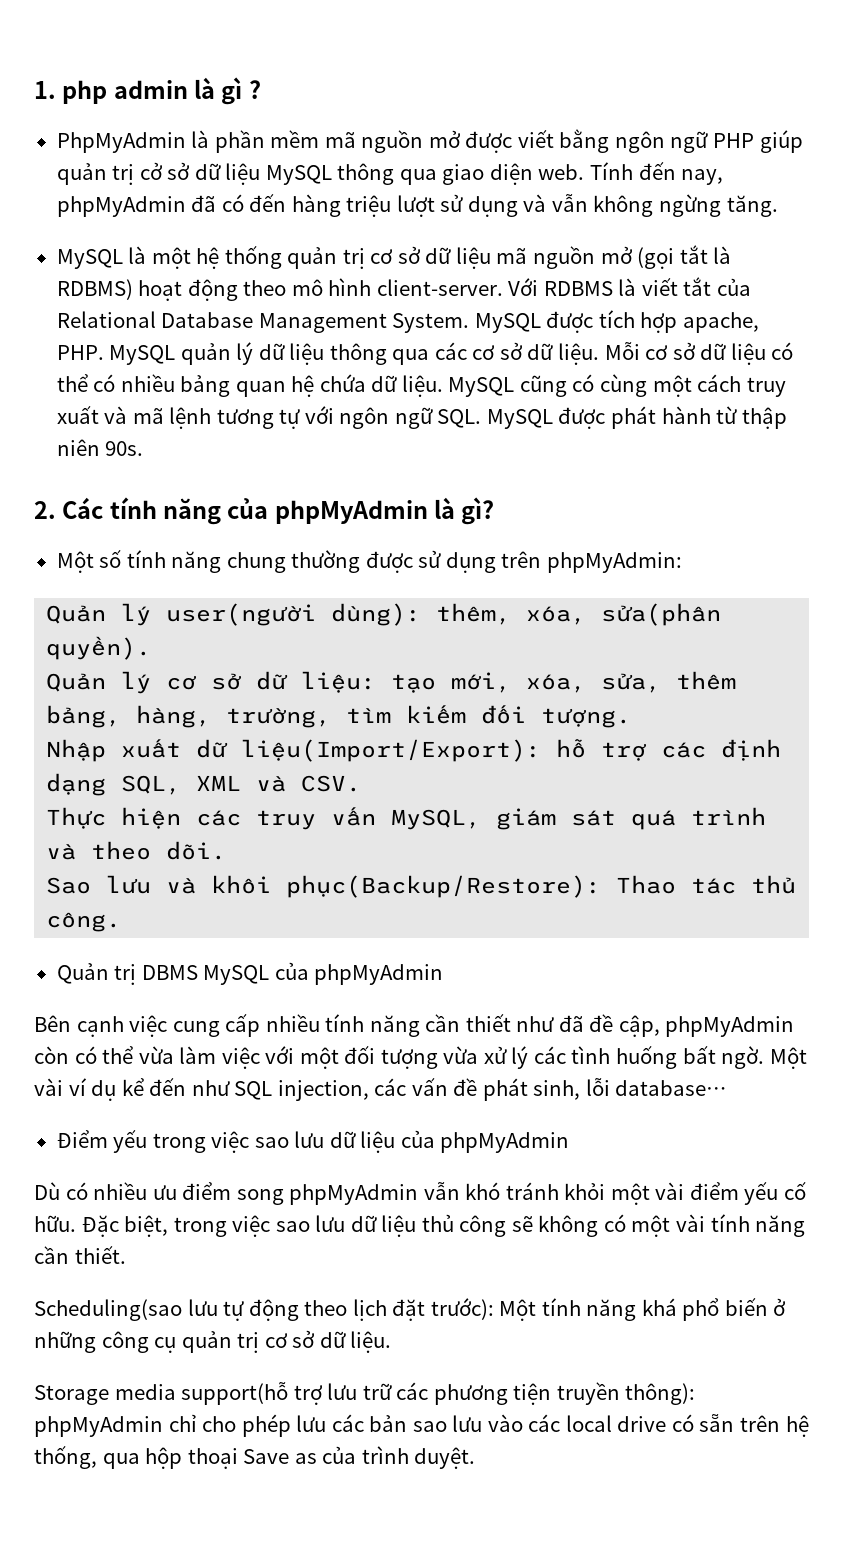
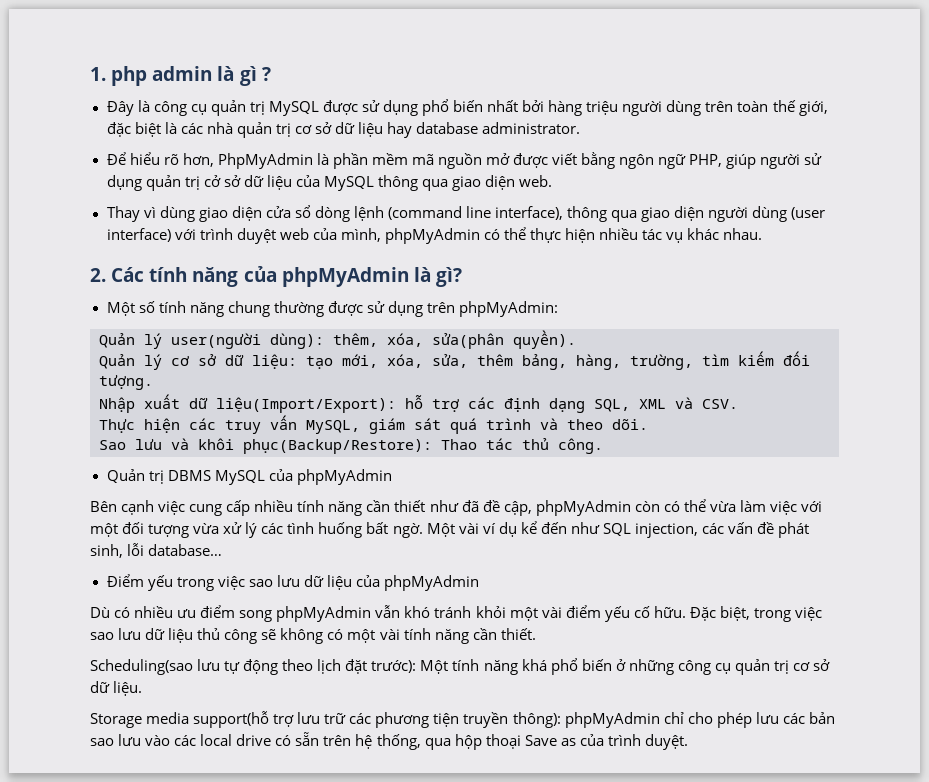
(261, 89) none -> [106,99,828,116] [106,122,581,138] [106,152,214,167] Đây là công cụ quản trị MySQL được sử dụng phổ biến nhất bởi hàng triệu người dùng trên toàn thế giới, đặc biệt là các nhà quản trị cơ sở dữ liệu hay database administrator. // Để hiểu rõ hơn,
[712,130,803,153] PHP giúp -> [689,153,823,169] [106,175,142,191] PHP, giúp người sử dụng
(261, 174) none -> [295,175,320,187] của
[589,161,724,185] [56,193,778,217] [56,245,732,269] [56,277,751,301] [56,310,759,333] [56,342,794,365] [56,374,786,397] [56,405,787,429] [56,439,144,456] Tính đến nay, phpMyAdmin đã có đến hàng triệu lượt sử dụng và vẫn không ngừng tăng. // MySQL là một hệ thống quản trị cơ sở dữ liệu mã nguồn mở (gọi tắt là RDBMS) hoạt động theo mô hình client-server. Với RDBMS là viết tắt của Relational Database Management System. MySQL được tích hợp apache, PHP. MySQL quản lý dữ liệu thông qua các cơ sở dữ liệu. Mỗi cơ sở dữ liệu có thể có nhiều bảng quan hệ chứa dữ liệu. MySQL cũng có cùng một cách truy xuất và mã lệnh tương tự với ngôn ngữ SQL. MySQL được phát hành từ thập niên 90s. -> [106,205,826,222] [106,227,763,244] // Thay vì dùng giao diện cửa sổ dòng lệnh (command line interface), thông qua giao diện người dùng (user interface) với trình duyệt web của mình, phpMyAdmin có thể thực hiện nhiều tác vụ khác nhau.

